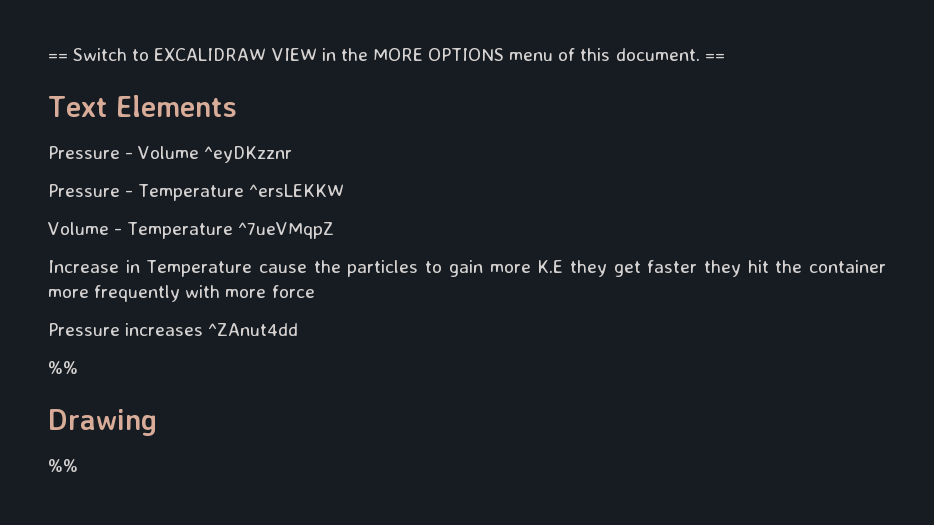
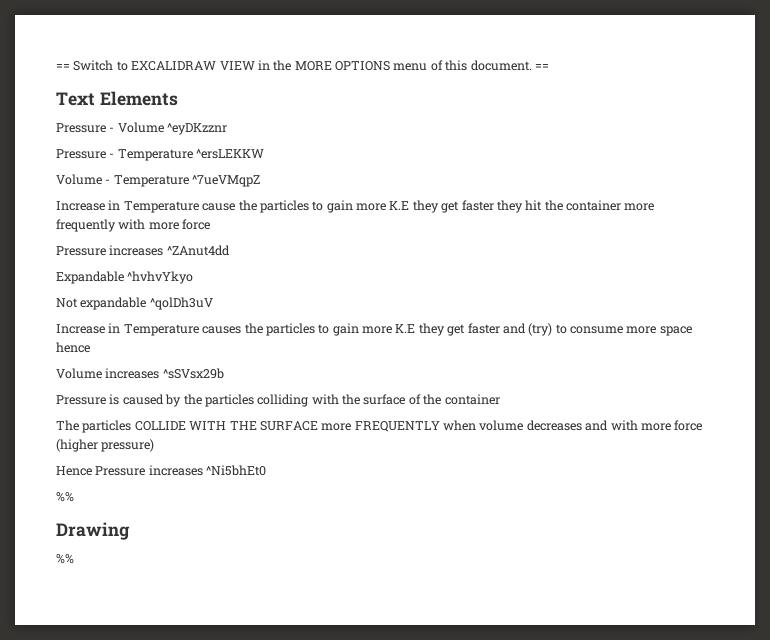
(299, 329) none -> [56,271,194,284] [56,297,213,310] [56,323,692,336] [56,342,90,353] [56,368,224,379] [56,394,500,407] [56,420,703,433] [56,439,155,452] [56,465,267,476] // Expandable ^hvhvYkyo // Not expandable ^qolDh3uV // Increase in Temperature causes the particles to gain more K.E they get faster and (try) to consume more space hence // Volume increases ^sSVsx29b // Pressure is caused by the particles colliding with the surface of the container // The particles COLLIDE WITH THE SURFACE more FREQUENTLY when volume decreases and with more force (higher pressure) // Hence Pressure increases ^Ni5bhEt0

